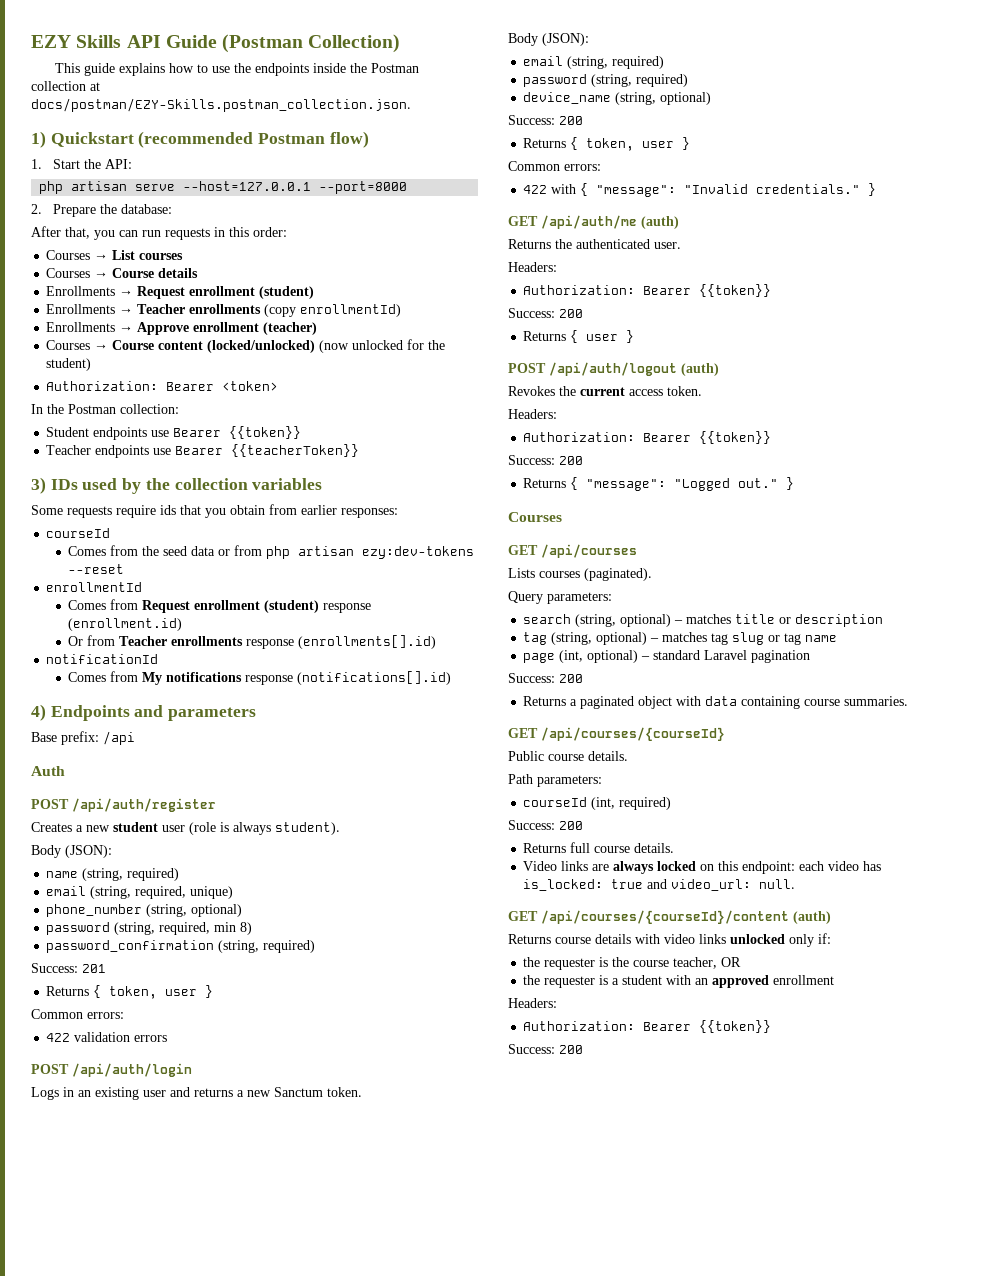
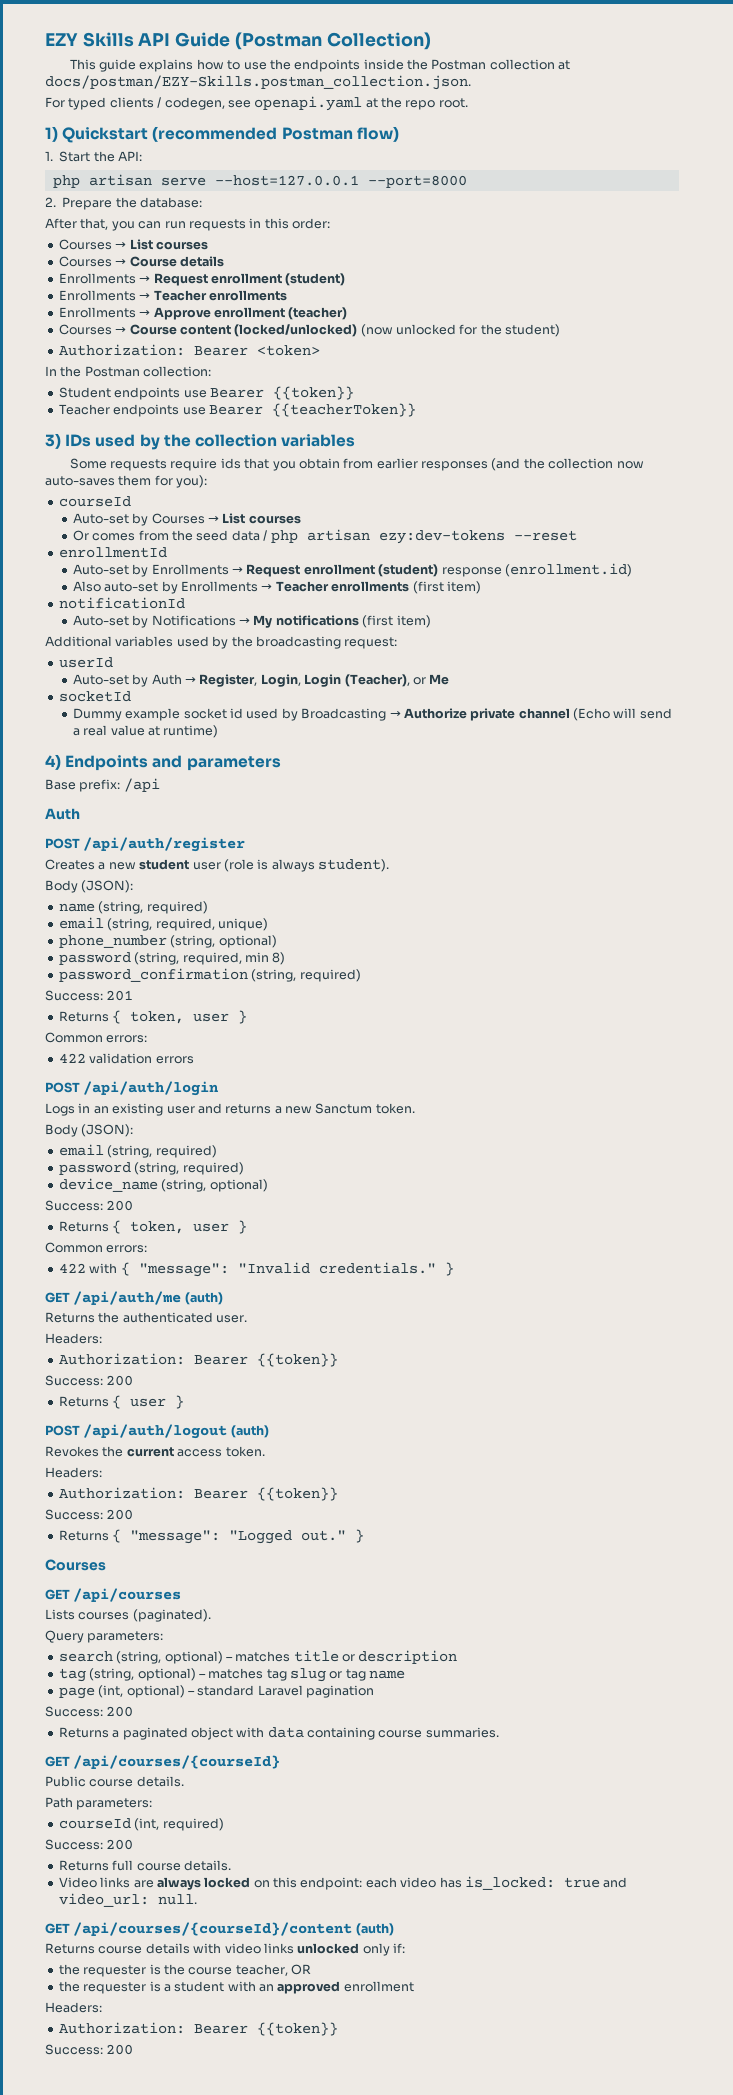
(411, 105) none -> [45,96,468,111] // For typed clients / codegen, see openapi.yaml at the repo root.
[264,304,402,317] (copy enrollmentId) -> (287, 295) none
[341,508,398,518] [46,528,111,538] [68,546,107,556] responses: // courseId // Comes -> [421,458,644,471] [45,475,208,488] [58,496,131,507] [72,513,301,526] [72,530,136,541] responses (and the collection now auto-saves them for you): // courseId // Auto-set by Courses → List courses // Or comes
[218,545,263,556] or from -> [263,530,268,541] /
[68,599,139,610] Comes from -> [72,564,244,577] Auto-set by Enrollments →
[68,635,437,649] [46,654,159,664] [68,671,452,685] Or from Teacher enrollments response (enrollments[].id) // notificationId // Comes from My notifications response (notifications[].id) -> [72,581,481,594] [58,597,185,609] [72,615,431,628] [45,636,398,649] [58,657,113,668] [72,674,450,687] [58,691,131,702] [72,708,672,721] [72,725,219,738] Also auto-set by Enrollments → Teacher enrollments (first item) // notificationId // Auto-set by Notifications → My notifications (first item) // Additional variables used by the broadcasting request: // userId // Auto-set by Auth → Register, Login, Login (Teacher), or Me // socketId // Dummy example socket id used by Broadcasting → Authorize private channel (Echo will send a real value at runtime)

